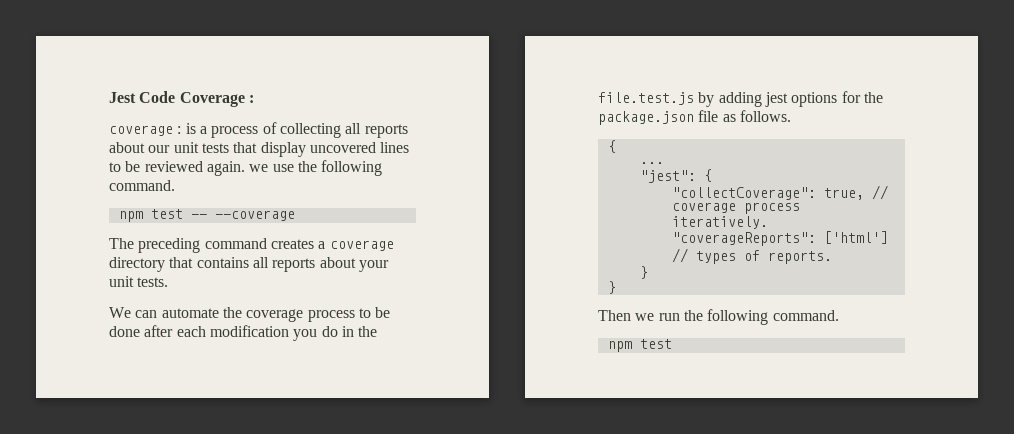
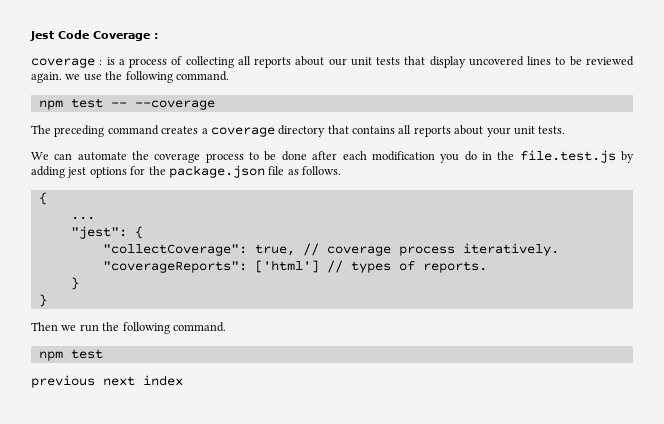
(672, 344) none -> [31,375,183,388] // previous next index

